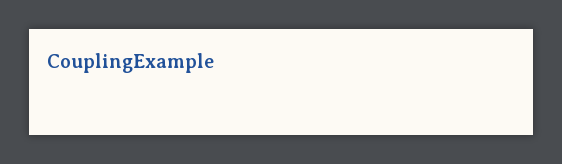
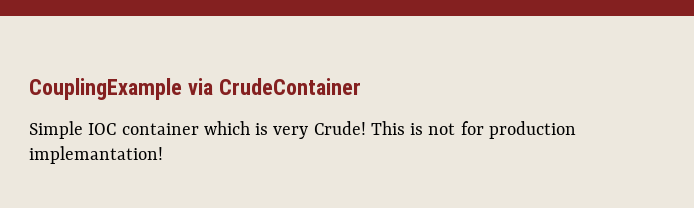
(214, 63) none -> [187,78,361,95] [29,121,576,139] [29,146,163,164] via CrudeContainer // Simple IOC container which is very Crude! This is not for production implemantation!

